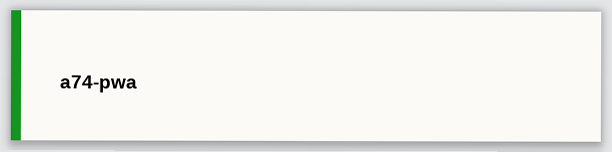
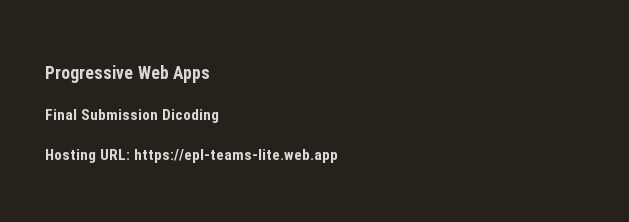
[59,75,138,93] a74-pwa -> [45,65,211,83] [45,109,220,123] [45,149,339,163] Progressive Web Apps // Final Submission Dicoding // Hosting URL: https://epl-teams-lite.web.app

